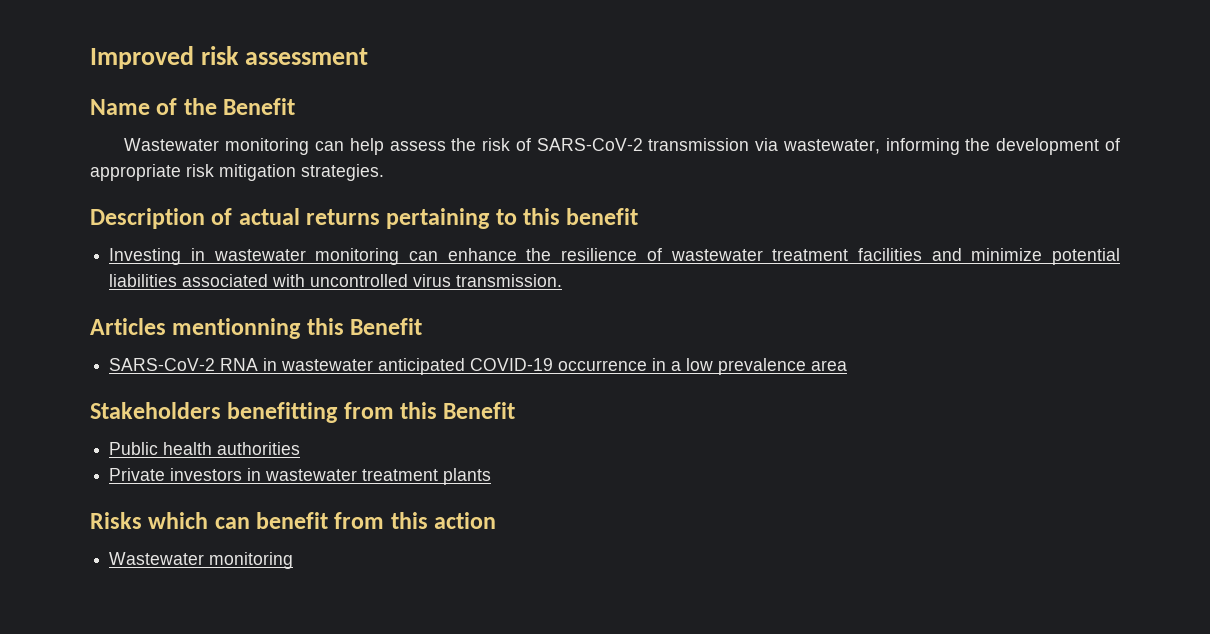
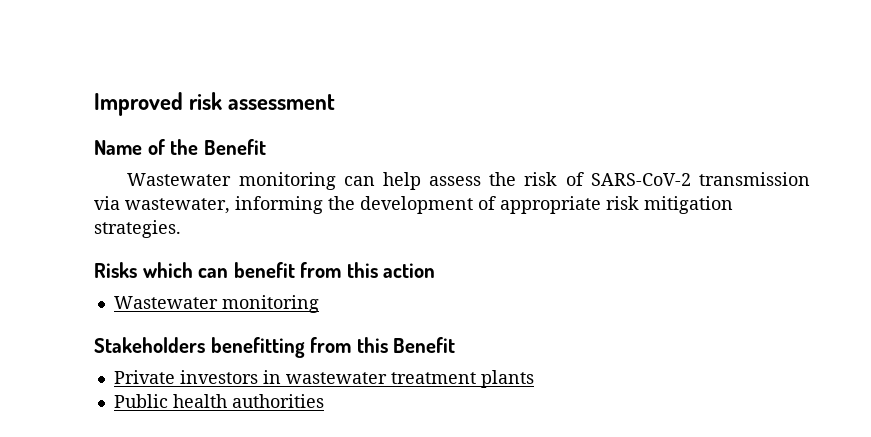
[90,208,639,229] [109,248,1120,265] [109,274,563,287] [90,318,423,339] [109,358,848,375] [90,402,516,423] [109,442,301,455] [109,468,492,485] // Description of actual returns pertaining to this benefit // Investing in wastewater monitoring can enhance the resilience of wastewater treatment facilities and minimize potential liabilities associated with uncontrolled virus transmission. // Articles mentionning this Benefit // SARS-CoV-2 RNA in wastewater anticipated COVID-19 occurrence in a low prevalence area // Stakeholders benefitting from this Benefit // Public health authorities // Private investors in wastewater treatment plants -> (181, 229) none
(294, 560) none -> [94,337,456,358] [113,370,534,388] [113,394,324,408] // Stakeholders benefitting from this Benefit // Private investors in wastewater treatment plants // Public health authorities

